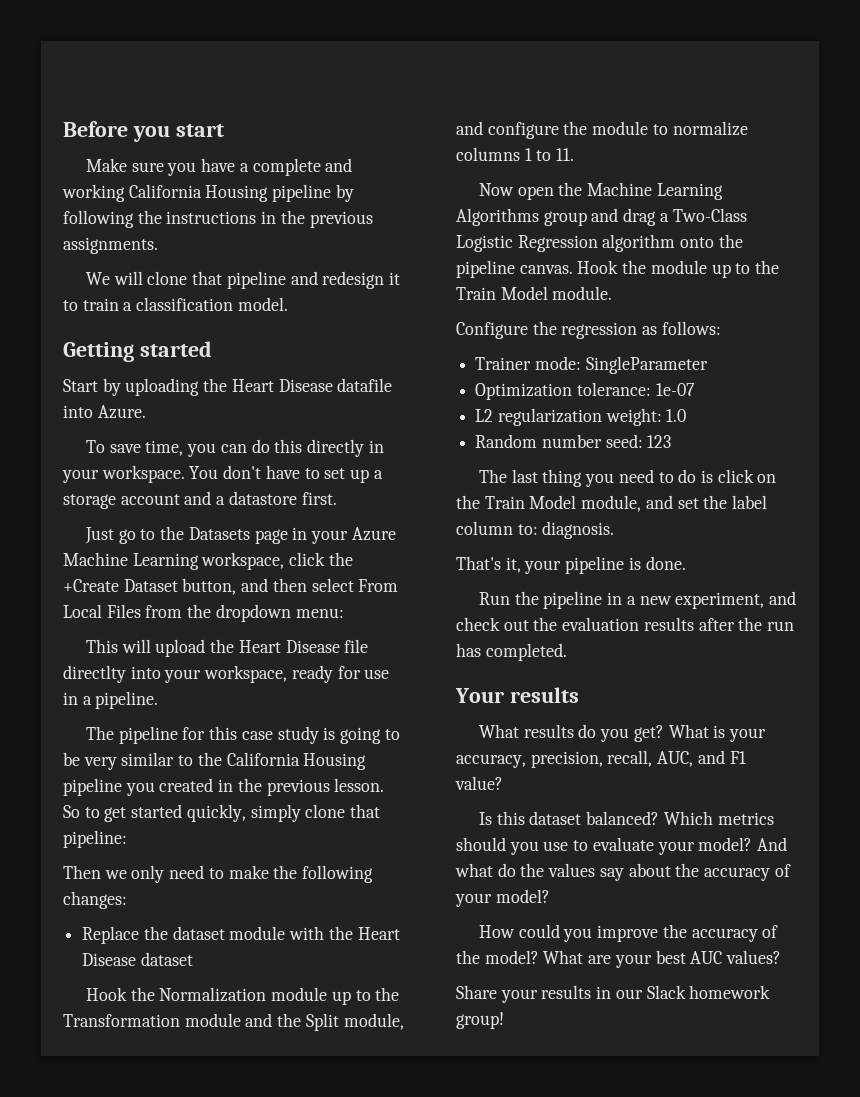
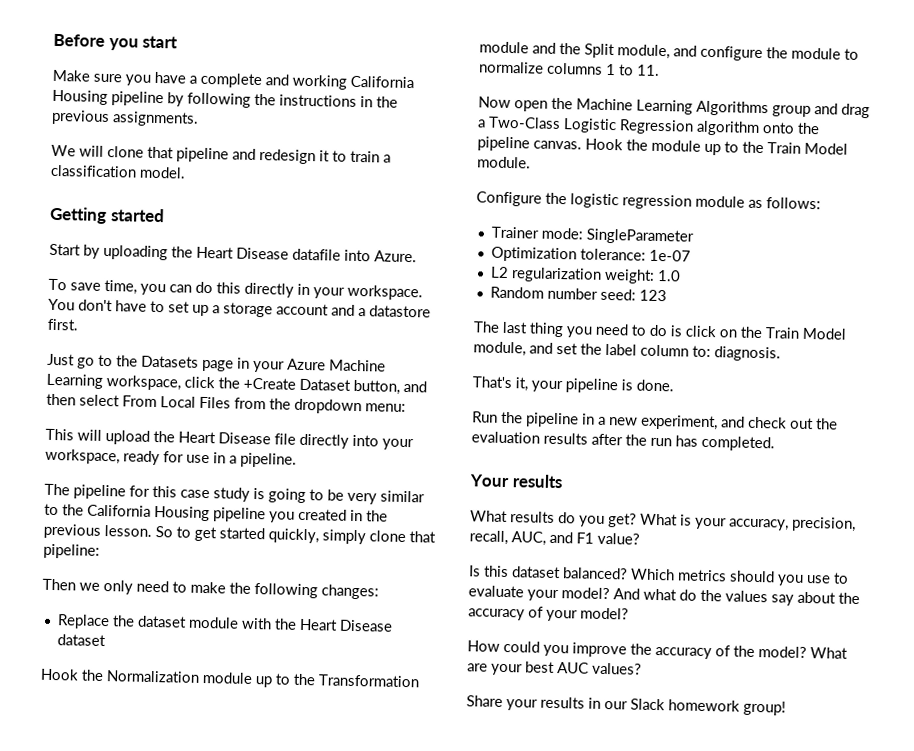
[63,665,126,683] directlty -> [299,433,349,449] directly
[561,322,638,339] regression -> [570,193,745,210] logistic regression module

